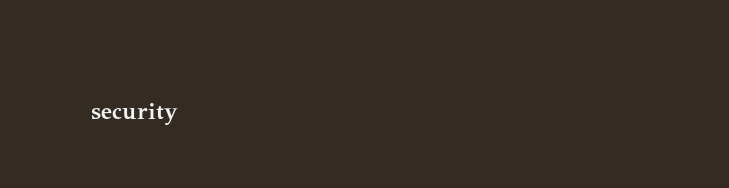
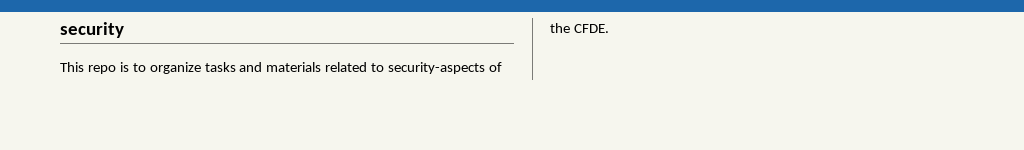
(178, 114) none -> [60,62,503,74] [550,23,609,33] // This repo is to organize tasks and materials related to security-aspects of the CFDE.

